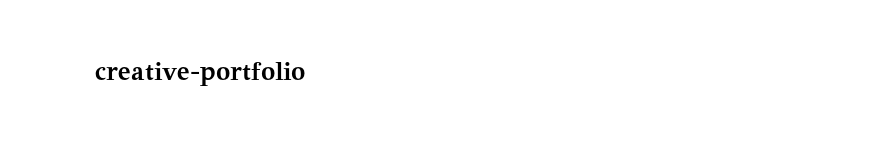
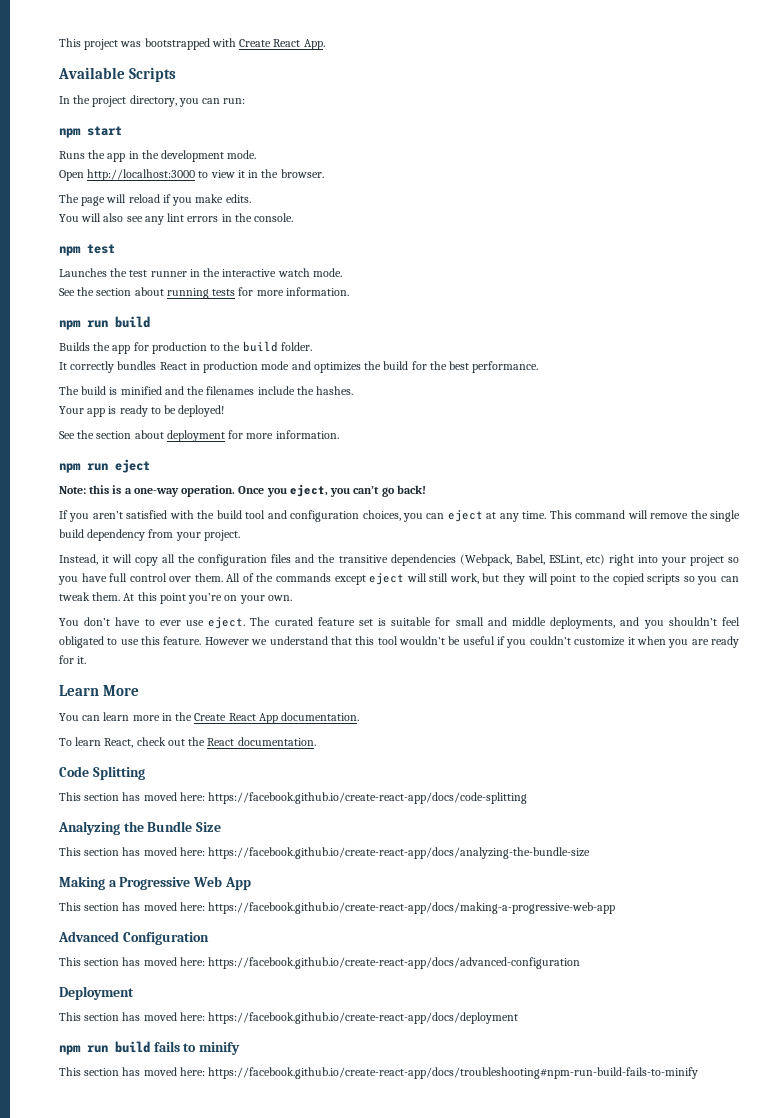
[95,62,305,86] creative-portfolio -> [59,38,325,50] [58,67,177,82] [59,95,246,107] [59,126,122,138] [59,150,257,162] [59,169,324,181] [59,194,251,206] [59,213,294,225] [59,244,115,256] [59,268,342,277] [59,287,349,299] [59,316,150,330] [59,341,312,354] [59,361,539,373] [59,386,354,395] [59,405,225,417] [59,430,339,442] [59,459,150,473] [59,484,426,497] [59,510,740,522] [59,529,240,541] [59,554,739,566] [58,573,739,585] [59,592,292,604] [59,617,740,629] [59,636,740,648] [59,655,87,664] [59,685,140,696] [59,712,360,724] [59,737,316,748] [59,766,145,780] [59,792,528,804] [58,821,221,835] [59,847,591,859] [59,876,251,890] [59,902,616,914] [58,931,209,945] [59,957,581,969] [59,986,134,1000] [59,1012,519,1024] [59,1041,240,1055] [59,1067,699,1079] This project was bootstrapped with Create React App. // Available Scripts // In the project directory, you can run: // npm start // Runs the app in the development mode. // Open http://localhost:3000 to view it in the browser. // The page will reload if you make edits. // You will also see any lint errors in the console. // npm test // Launches the test runner in the interactive watch mode. // See the section about running tests for more information. // npm run build // Builds the app for production to the build folder. // It correctly bundles React in production mode and optimizes the build for the best performance. // The build is minified and the filenames include the hashes. // Your app is ready to be deployed! // See the section about deployment for more information. // npm run eject // Note: this is a one-way operation. Once you eject, you can’t go back! // If you aren’t satisfied with the build tool and configuration choices, you can eject at any time. This command will remove the single build dependency from your project. // Instead, it will copy all the configuration files and the transitive dependencies (Webpack, Babel, ESLint, etc) right into your project so you have full control over them. All of the commands except eject will still work, but they will point to the copied scripts so you can tweak them. At this point you’re on your own. // You don’t have to ever use eject. The curated feature set is suitable for small and middle deployments, and you shouldn’t feel obligated to use this feature. However we understand that this tool wouldn’t be useful if you couldn’t customize it when you are ready for it. // Learn More // You can learn more in the Create React App documentation. // To learn React, check out the React documentation. // Code Splitting // This section has moved here: https://facebook.github.io/create-react-app/docs/code-splitting // Analyzing the Bundle Size // This section has moved here: https://facebook.github.io/create-react-app/docs/analyzing-the-bundle-size // Making a Progressive Web App // This section has moved here: https://facebook.github.io/create-react-app/docs/making-a-progressive-web-app // Advanced Configuration // This section has moved here: https://facebook.github.io/create-react-app/docs/advanced-configuration // Deployment // This section has moved here: https://facebook.github.io/create-react-app/docs/deployment // npm run build fails to minify // This section has moved here: https://facebook.github.io/create-react-app/docs/troubleshooting#npm-run-build-fails-to-minify

